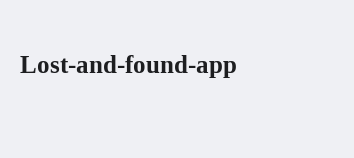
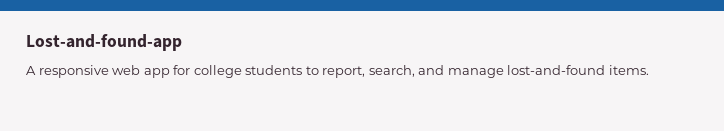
(237, 66) none -> [26,65,649,78] // A responsive web app for college students to report, search, and manage lost-and-found items.

